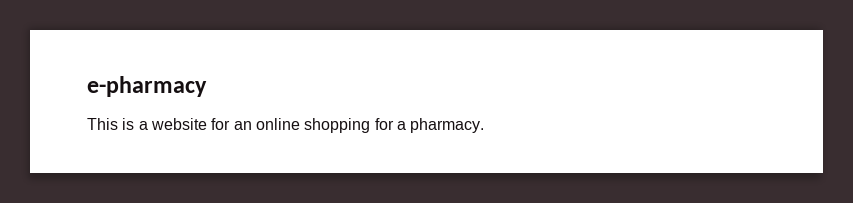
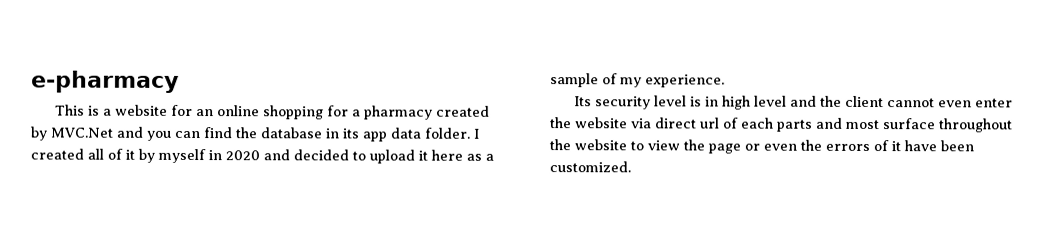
[410,118,485,133] pharmacy. -> [363,105,490,120] [30,126,479,142] [30,148,494,164] [550,73,725,88] [573,95,1013,110] [549,117,1013,133] [549,139,974,154] [549,161,631,173] pharmacy created by MVC.Net and you can find the database in its app data folder. I created all of it by myself in 2020 and decided to upload it here as a sample of my experience. // Its security level is in high level and the client cannot even enter the website via direct url of each parts and most surface throughout the website to view the page or even the errors of it have been customized.

